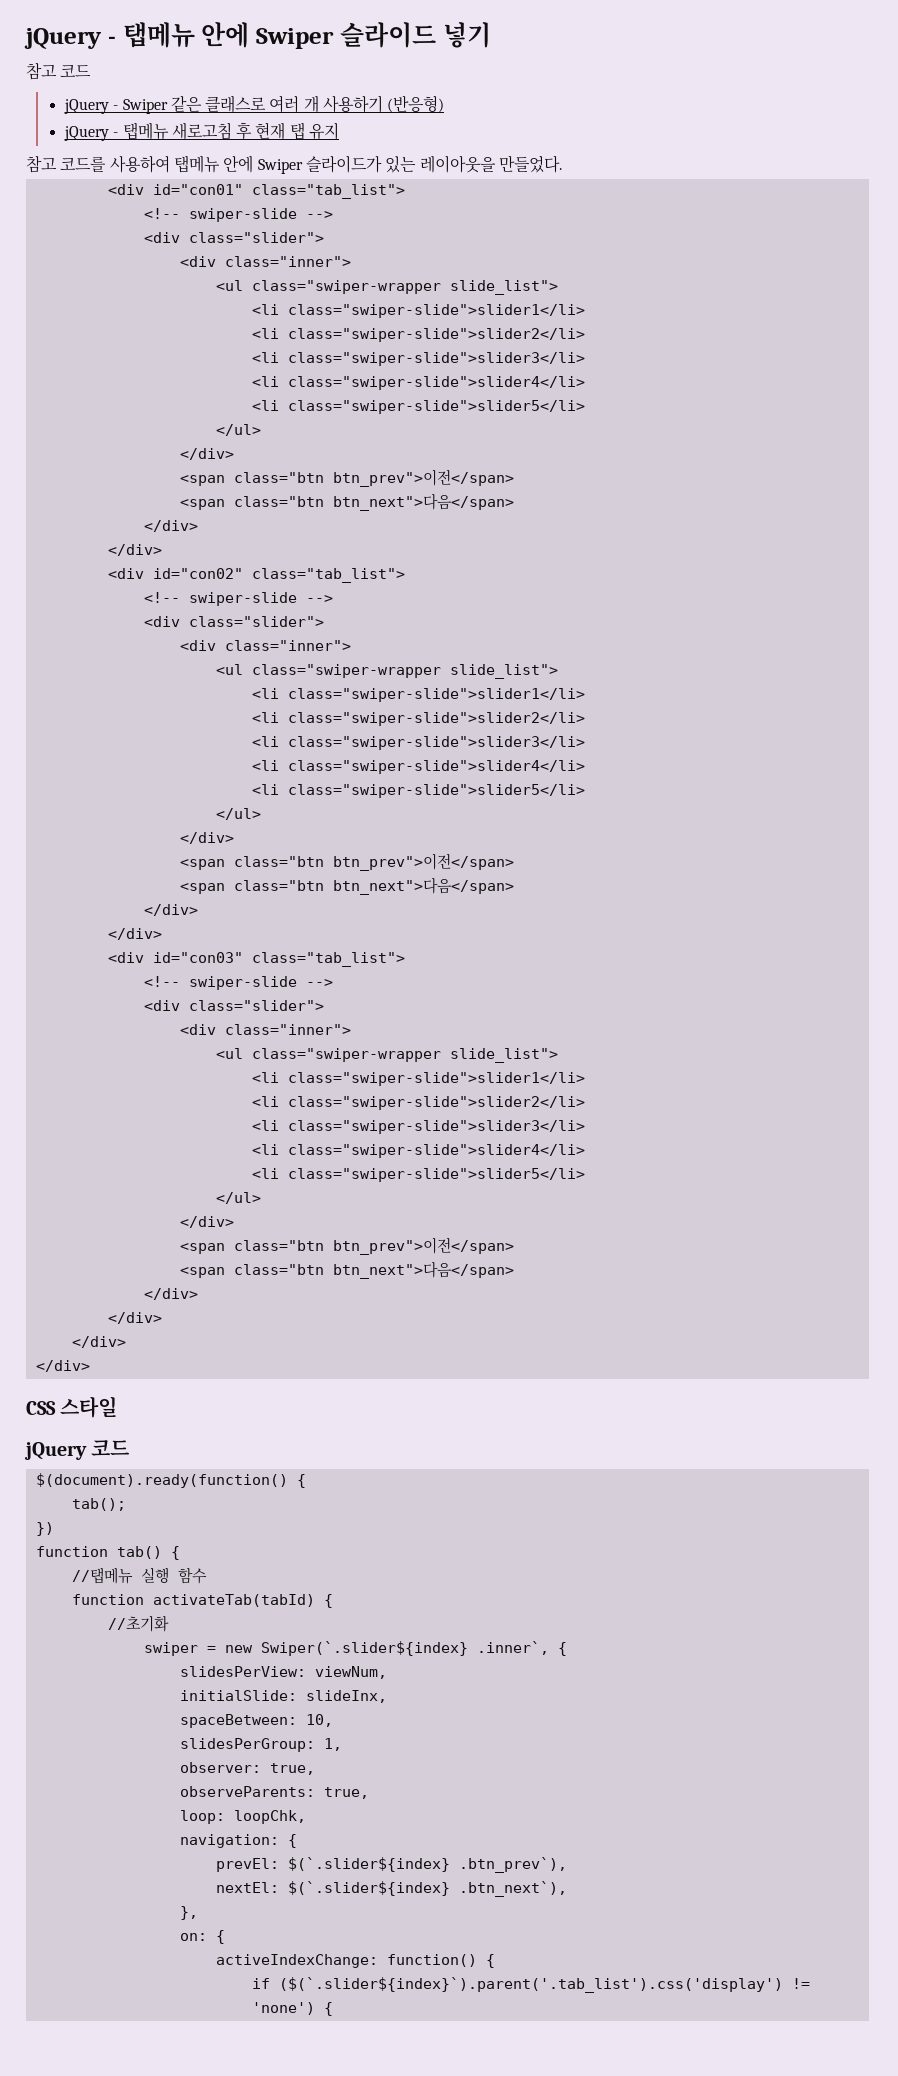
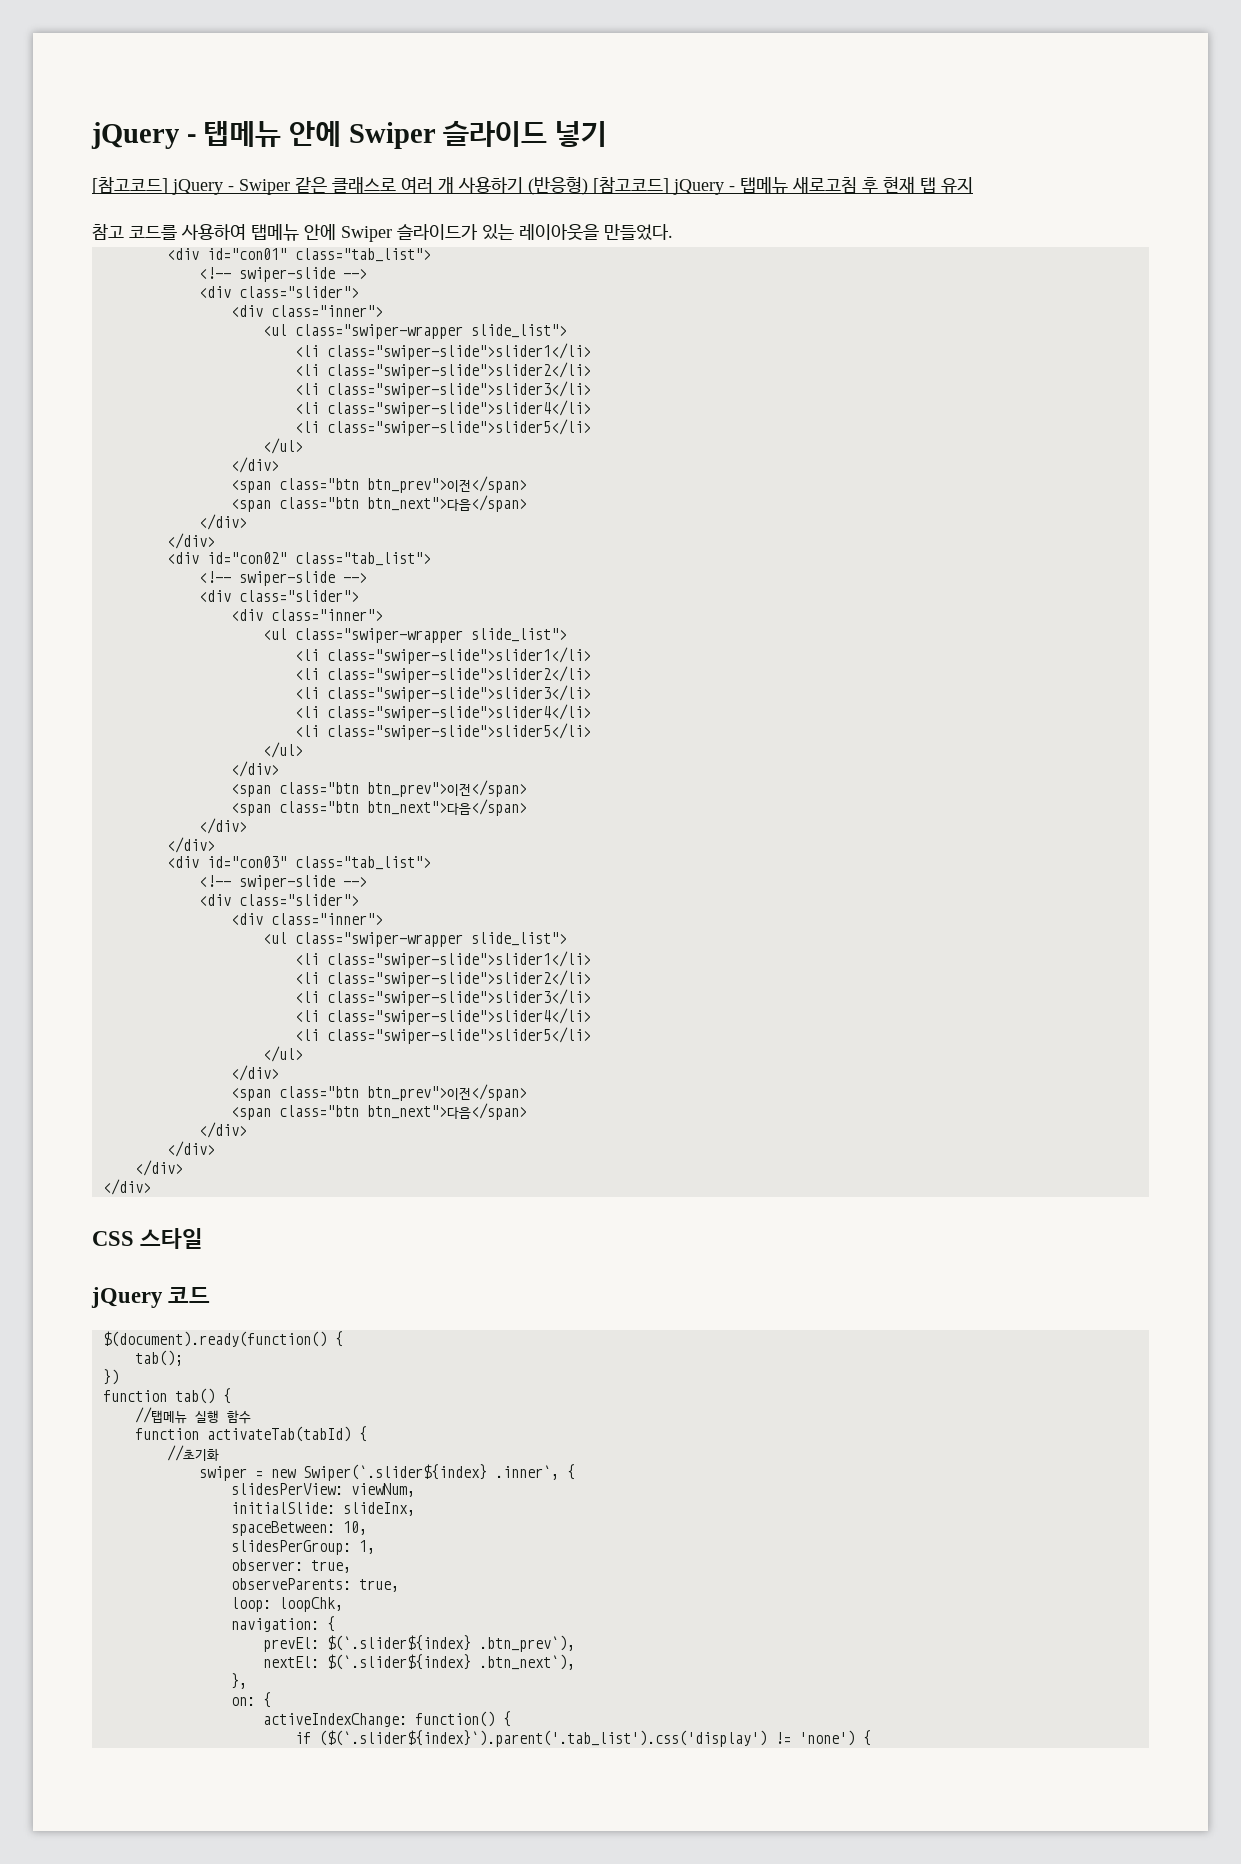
[26,62,92,80] 참고 코드 // -> [92,177,168,194] [참고코드]
(445, 104) // -> [593,177,669,194] [참고코드]

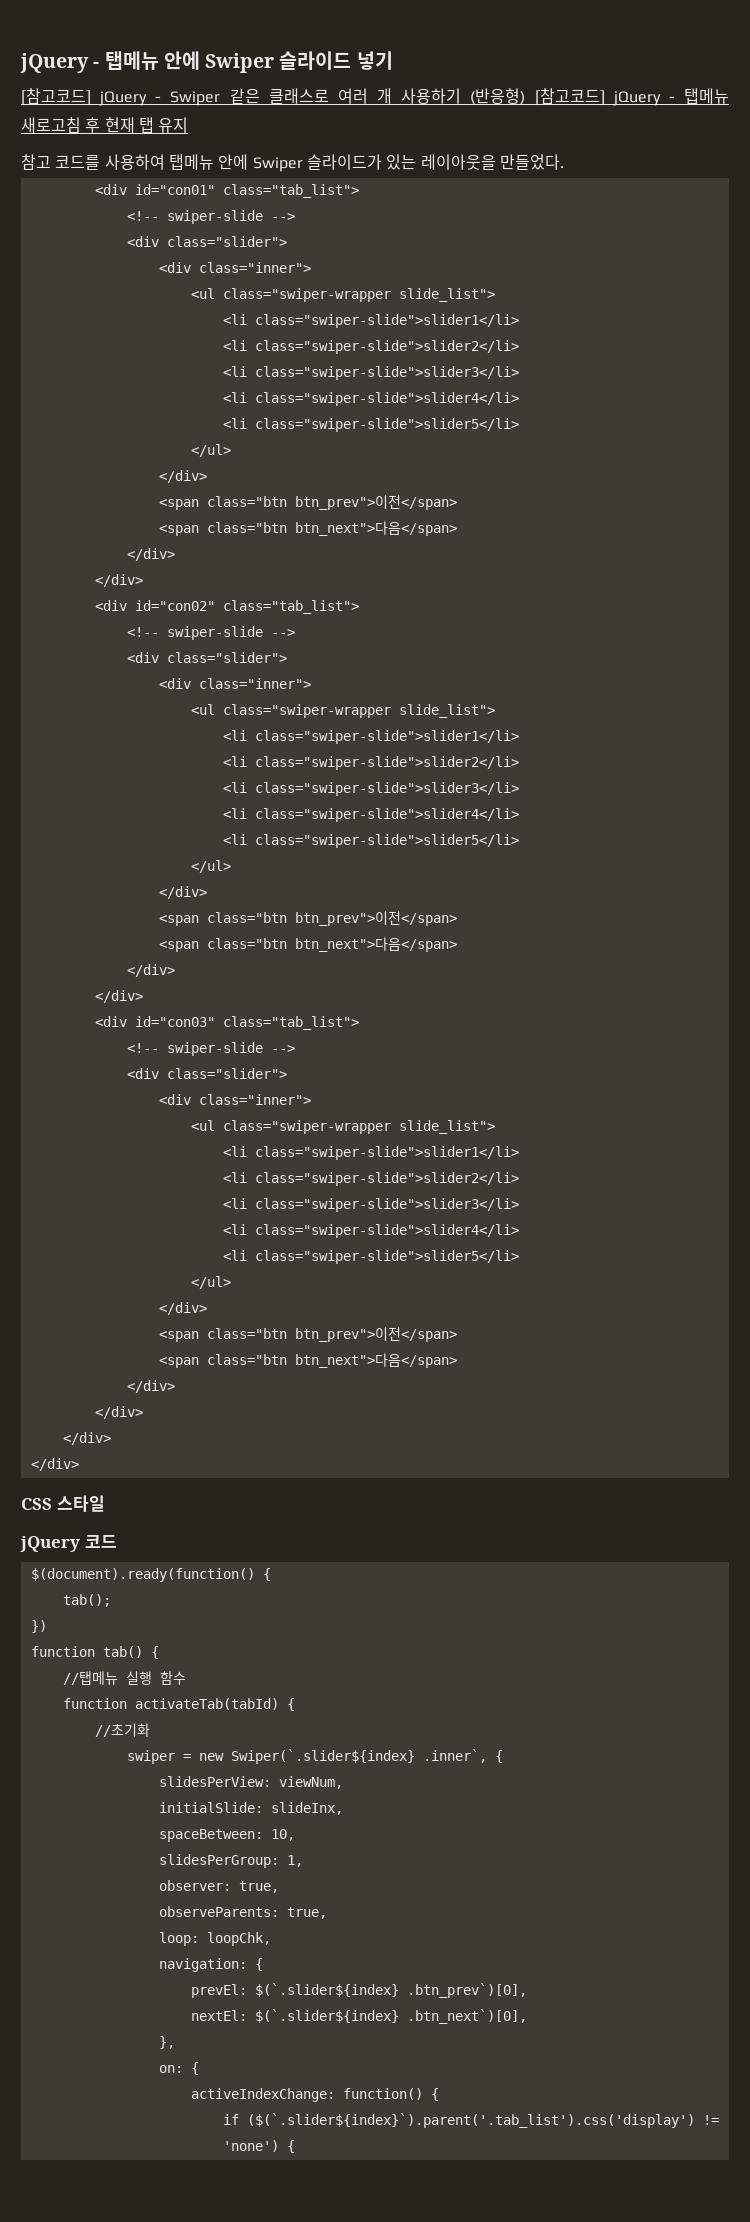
[478,1635,575,1652] .btn_prev`), -> [406,1983,527,1998] .btn_prev`)[0],
[478,1654,575,1670] .btn_next`), -> [406,2009,527,2024] .btn_next`)[0],

